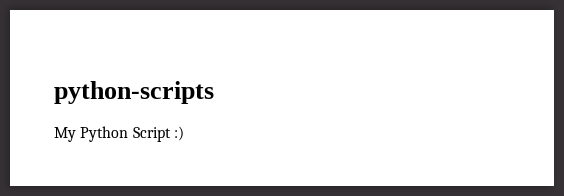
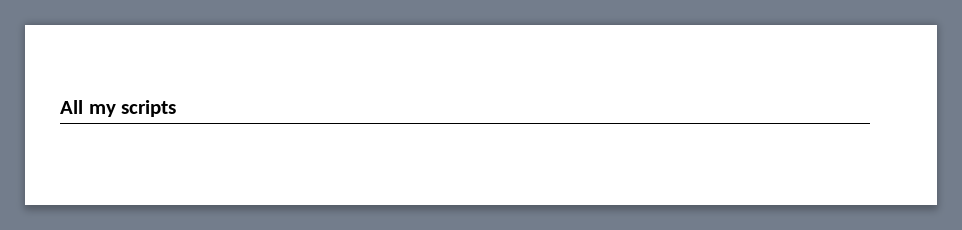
[54,81,214,104] [54,126,184,142] python-scripts // My Python Script :) -> [60,100,177,117] All my scripts

